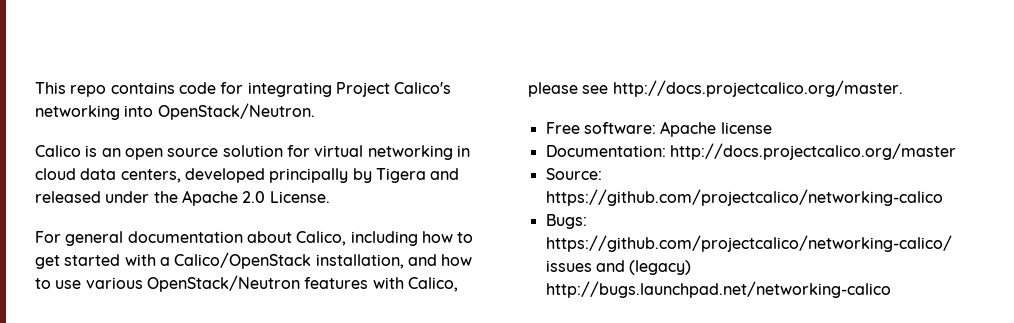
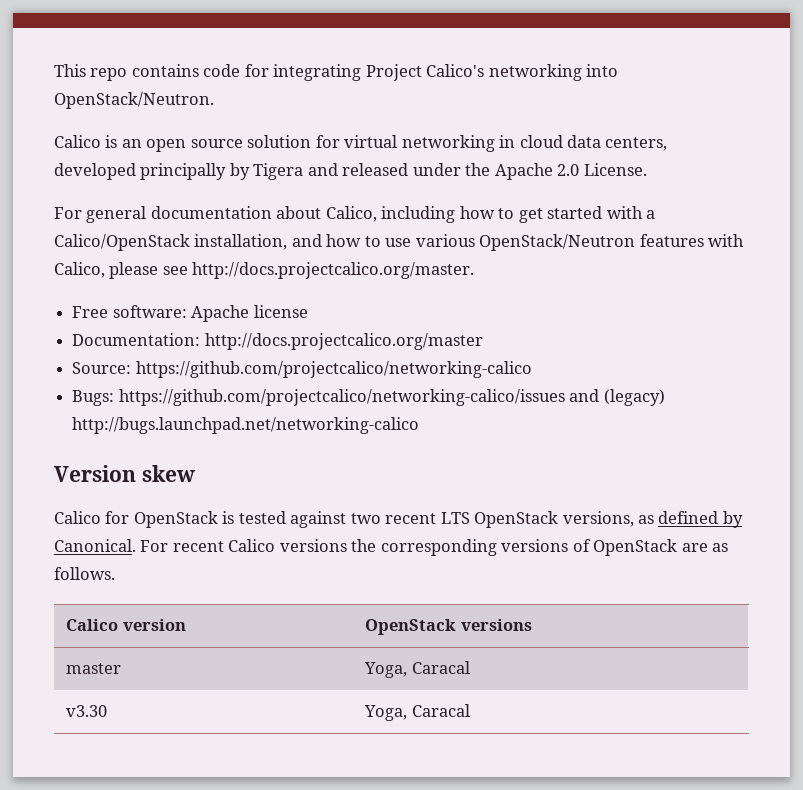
(891, 289) none -> [54,465,195,482] [54,511,743,528] [54,539,729,556] [54,567,115,580] [66,619,186,631] [365,619,532,635] [66,663,122,674] [364,661,470,678] [66,705,108,717] [364,704,470,721] // Version skew // Calico for OpenStack is tested against two recent LTS OpenStack versions, as defined by Canonical. For recent Calico versions the corresponding versions of OpenStack are as follows. // Calico version | OpenStack versions // master | Yoga, Caracal // v3.30 | Yoga, Caracal

